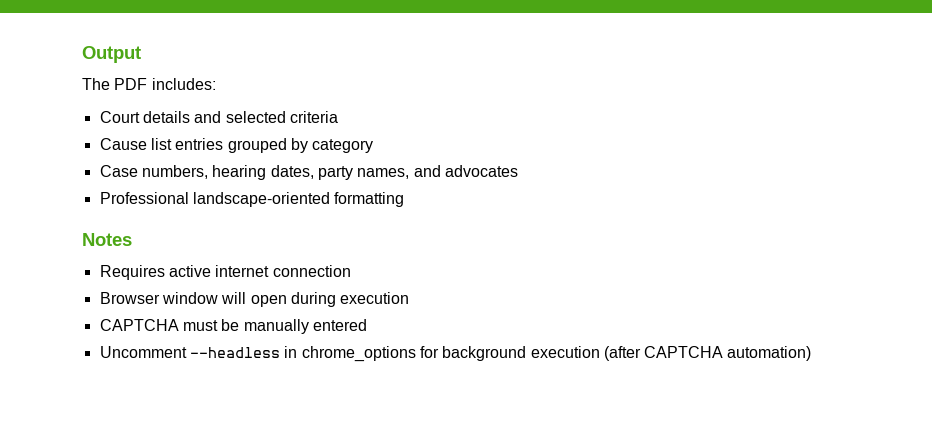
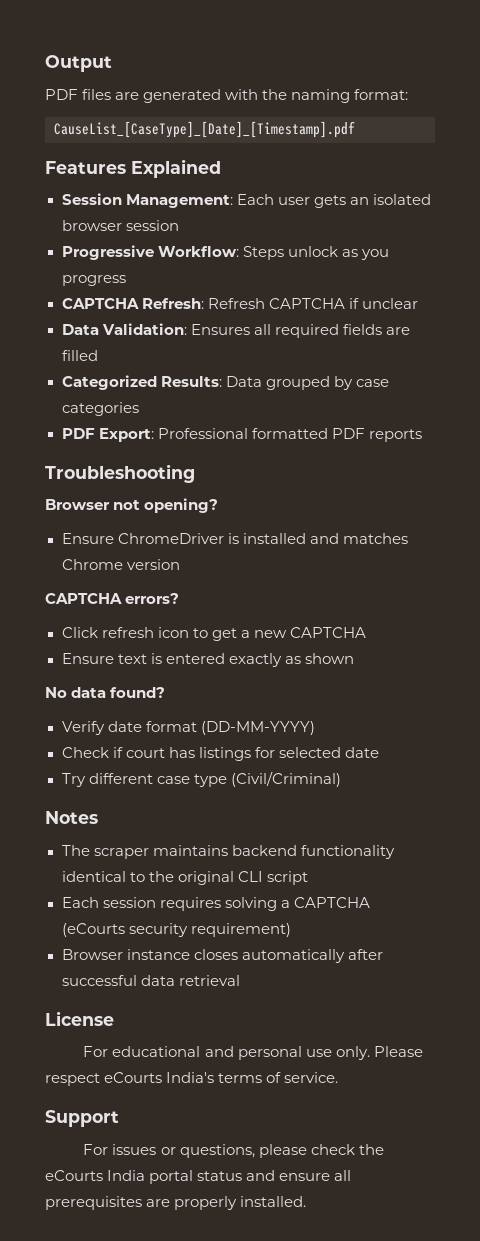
[82,78,216,90] [99,111,338,123] [99,138,374,153] [99,165,518,180] [99,192,405,207] [82,233,132,246] [99,265,351,280] [99,292,410,307] [99,319,367,334] [99,346,812,362] The PDF includes: // Court details and selected criteria // Cause list entries grouped by category // Case numbers, hearing dates, party names, and advocates // Professional landscape-oriented formatting // Notes // Requires active internet connection // Browser window will open during execution // CAPTCHA must be manually entered // Uncomment --headless in chrome_options for background execution (after CAPTCHA automation) -> [45,89,409,103] [54,121,355,138] [45,159,221,178] [61,193,431,208] [61,220,179,231] [61,245,389,260] [61,275,126,286] [61,298,418,309] [61,323,410,338] [61,350,98,361] [61,375,389,390] [61,402,139,416] [61,428,422,442] [45,464,195,483] [45,498,219,513] [61,533,408,544] [61,559,180,570] [45,593,180,604] [61,627,366,641] [61,653,354,667] [45,687,166,698] [61,721,315,735] [61,747,379,761] [61,771,341,787] [45,811,98,824] [61,845,395,859] [61,871,308,885] [61,897,370,911] [61,923,291,937] [61,949,383,963] [61,975,240,986] [45,1011,114,1026] [83,1046,423,1060] [45,1072,339,1086] [45,1110,119,1127] [83,1144,384,1158] [45,1170,352,1184] [45,1196,307,1210] PDF files are generated with the naming format: // CauseList_[CaseType]_[Date]_[Timestamp].pdf // Features Explained // Session Management: Each user gets an isolated browser session // Progressive Workflow: Steps unlock as you progress // CAPTCHA Refresh: Refresh CAPTCHA if unclear // Data Validation: Ensures all required fields are filled // Categorized Results: Data grouped by case categories // PDF Export: Professional formatted PDF reports // Troubleshooting // Browser not opening? // Ensure ChromeDriver is installed and matches Chrome version // CAPTCHA errors? // Click refresh icon to get a new CAPTCHA // Ensure text is entered exactly as shown // No data found? // Verify date format (DD-MM-YYYY) // Check if court has listings for selected date // Try different case type (Civil/Criminal) // Notes // The scraper maintains backend functionality identical to the original CLI script // Each session requires solving a CAPTCHA (eCourts security requirement) // Browser instance closes automatically after successful data retrieval // License // For educational and personal use only. Please respect eCourts India's terms of service. // Support // For issues or questions, please check the eCourts India portal status and ensure all prerequisites are properly installed.

